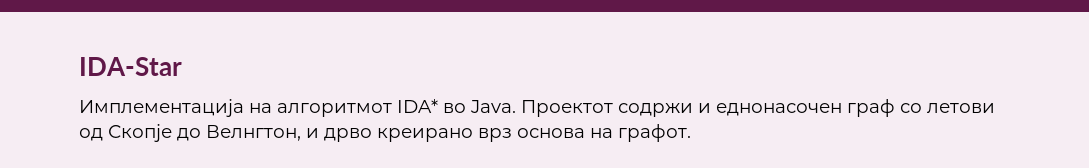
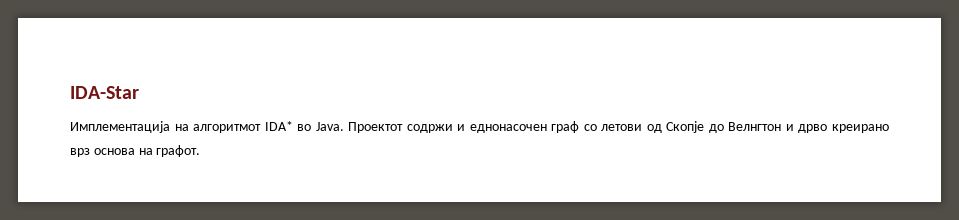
[206,125,301,141] Велнгтон, -> [728,122,782,131] Велнгтон

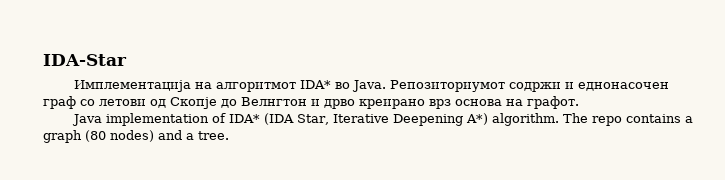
[348,122,404,133] Проектот -> [390,80,506,92] Репозиториумот
(201, 151) none -> [72,113,694,126] [43,130,229,143] // Java implementation of IDA* (IDA Star, Iterative Deepening A*) algorithm. Тhe repo contains a graph (80 nodes) and a tree.

